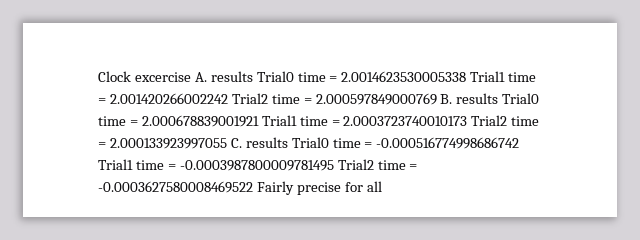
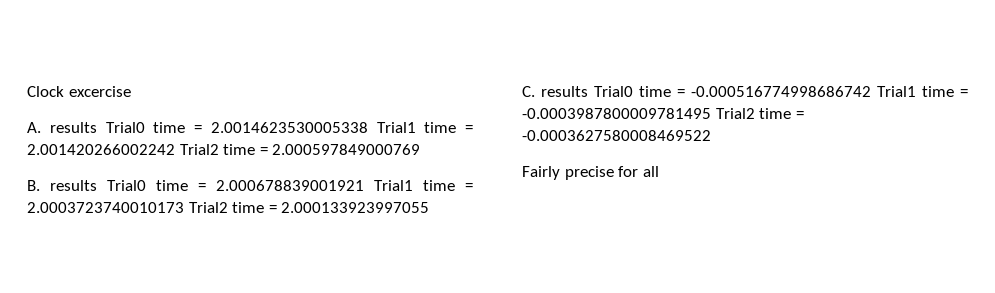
(191, 77) none -> (131, 91) //
(437, 99) none -> (421, 149) //
(227, 143) none -> (430, 207) //
(253, 187) none -> (711, 135) //

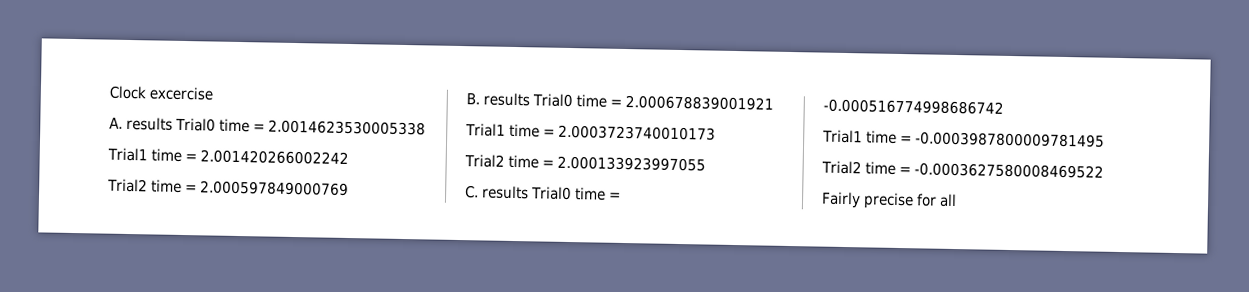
(368, 127) none -> (427, 127) //
(175, 149) none -> (350, 157) //
(364, 185) none -> (775, 103) //
(184, 207) none -> (717, 132) //
(871, 91) none -> (1004, 106) //
(711, 113) none -> (1106, 139) //

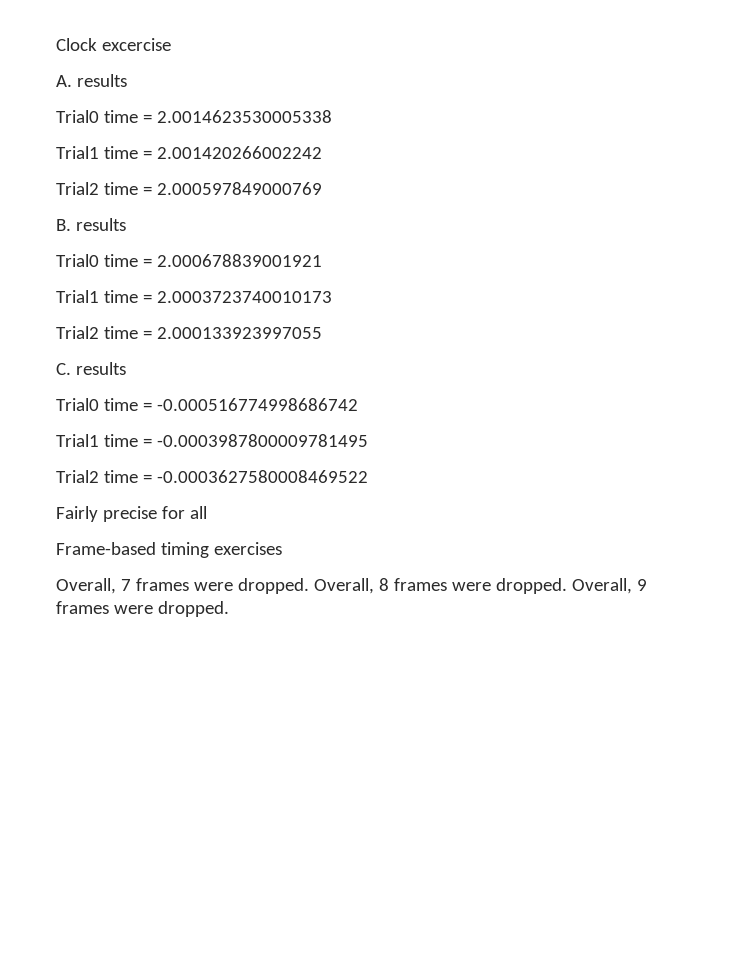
(174, 123) none -> (127, 80) //
(531, 99) none -> (126, 224) //
(530, 192) none -> (126, 368) //
(958, 200) none -> [56,542,282,558] [56,578,647,594] [56,601,229,617] // Frame-based timing exercises // Overall, 7 frames were dropped. Overall, 8 frames were dropped. Overall, 9 frames were dropped.

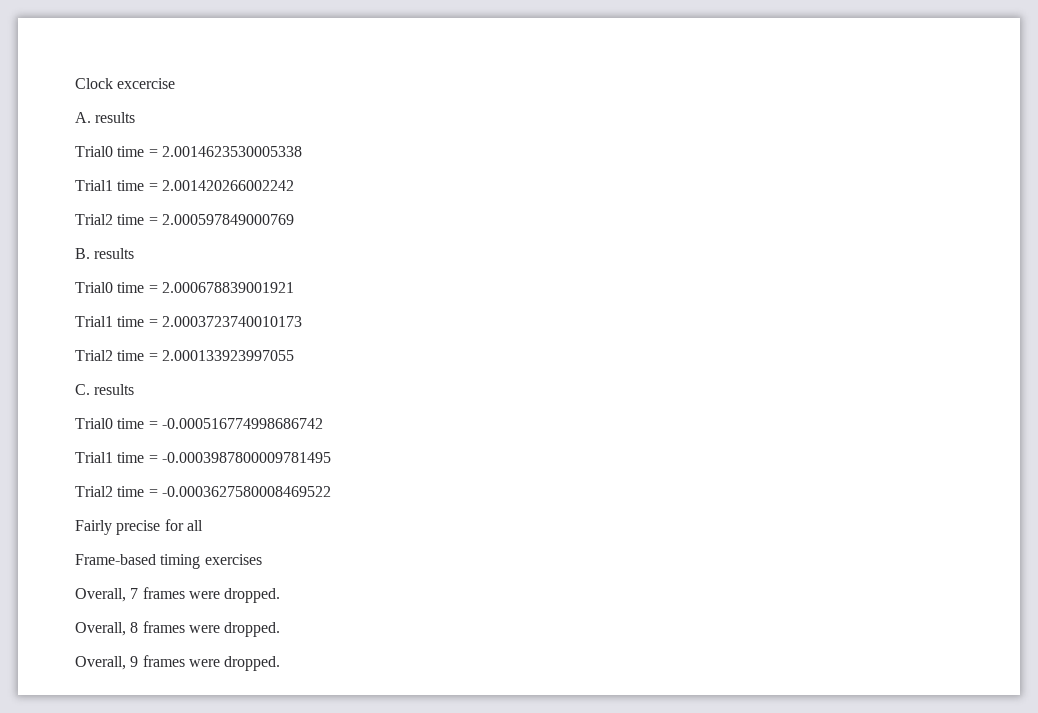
(309, 586) none -> (281, 595) //
(567, 586) none -> (281, 629) //

